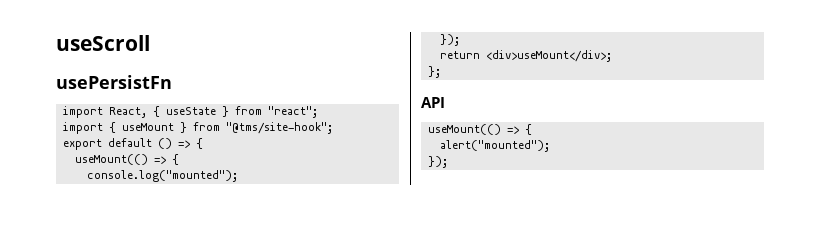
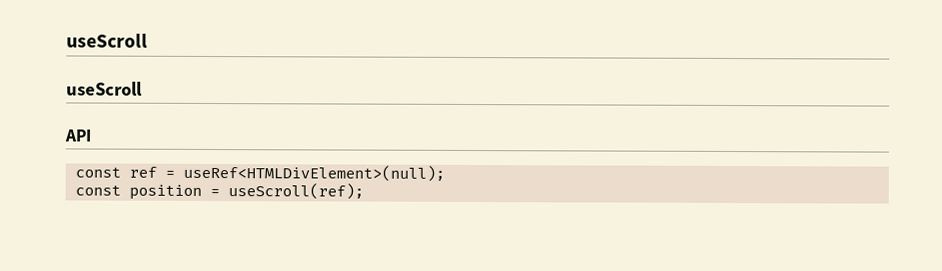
[56,35,150,51] [56,75,172,89] [62,106,318,118] [62,122,333,134] [62,138,203,150] [74,154,179,165] [86,170,238,182] [439,34,460,46] [439,50,612,62] [427,66,441,78] [421,97,445,108] [427,124,532,135] [439,140,550,152] [427,156,448,168] useScroll // usePersistFn // import React, { useState } from "react"; // import { useMount } from "@tms/site-hook"; // export default () => { // useMount(() => { // console.log("mounted"); // }); // return <div>useMount</div>; // }; // API // useMount(() => { // alert("mounted"); // }); -> [66,33,148,48] [66,81,143,96] [64,129,92,142] [74,164,445,182] [74,183,364,200] useScroll // useScroll // API // const ref = useRef<HTMLDivElement>(null); // const position = useScroll(ref);

